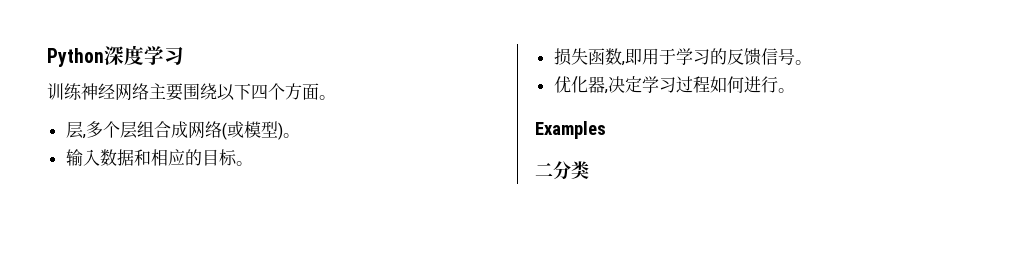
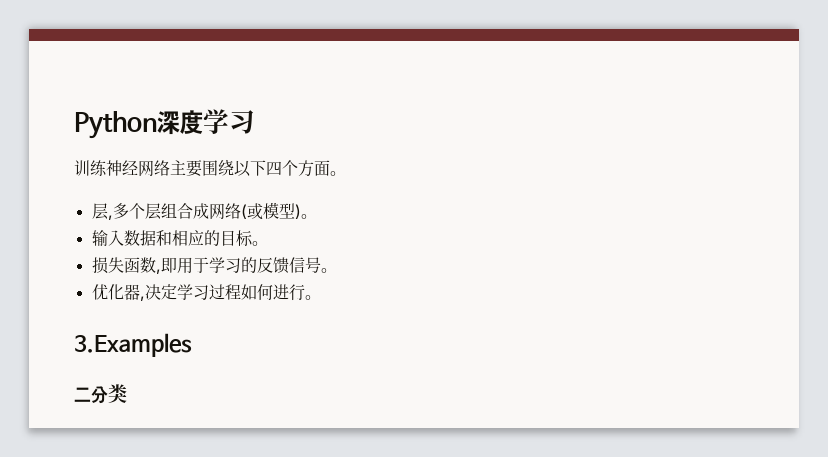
[535,121,606,139] Examples -> [74,333,192,357] 3.Examples

